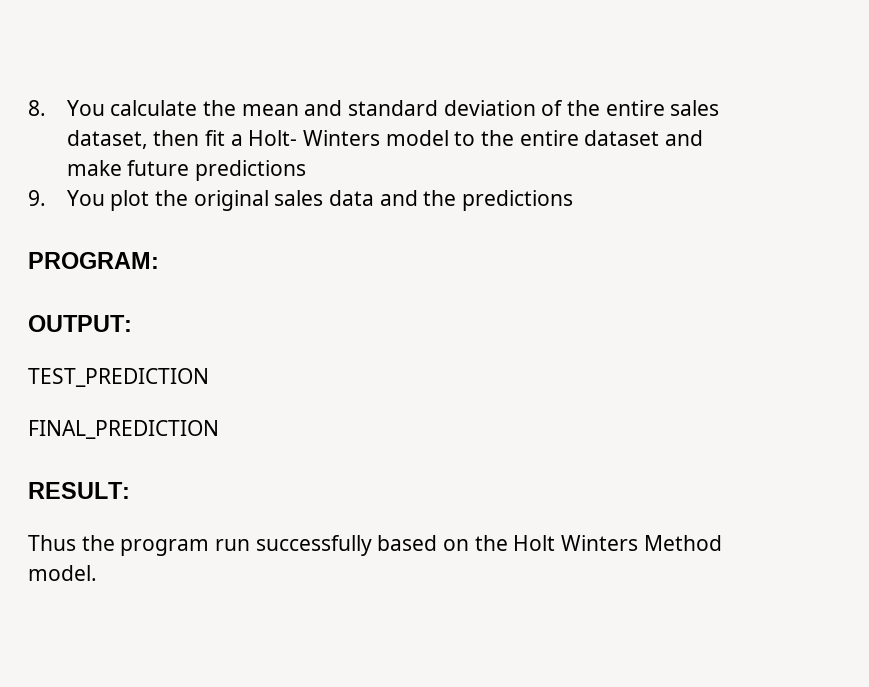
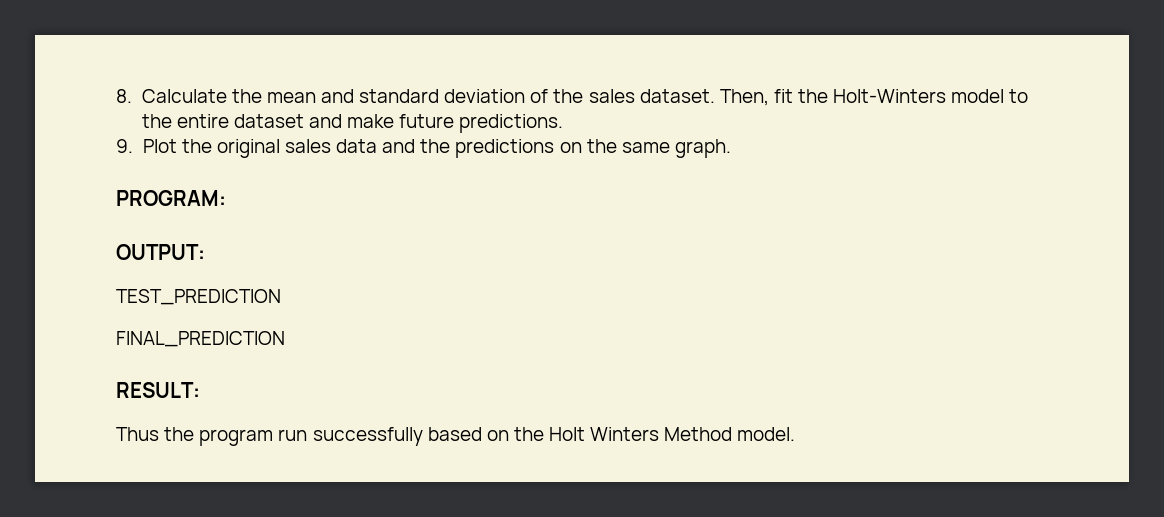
[66,100,198,116] You calculate -> [141,89,227,103] Calculate
[605,100,720,116] [66,130,380,149] entire sales dataset, then fit a Holt- Winters -> [588,89,947,106] sales dataset. Then, fit the Holt-Winters
[194,160,306,181] predictions -> [459,114,564,133] predictions.
[66,190,150,211] You plot -> [142,139,177,153] Plot
(573, 200) none -> [559,139,731,158] on the same graph.

